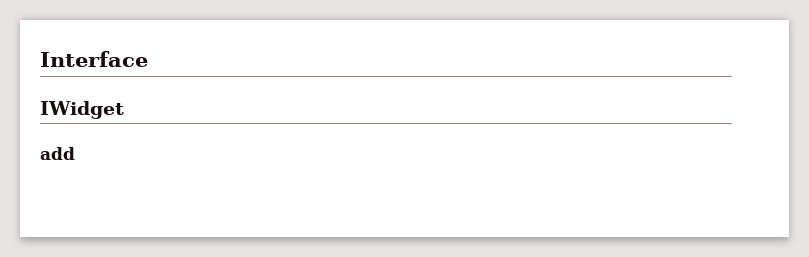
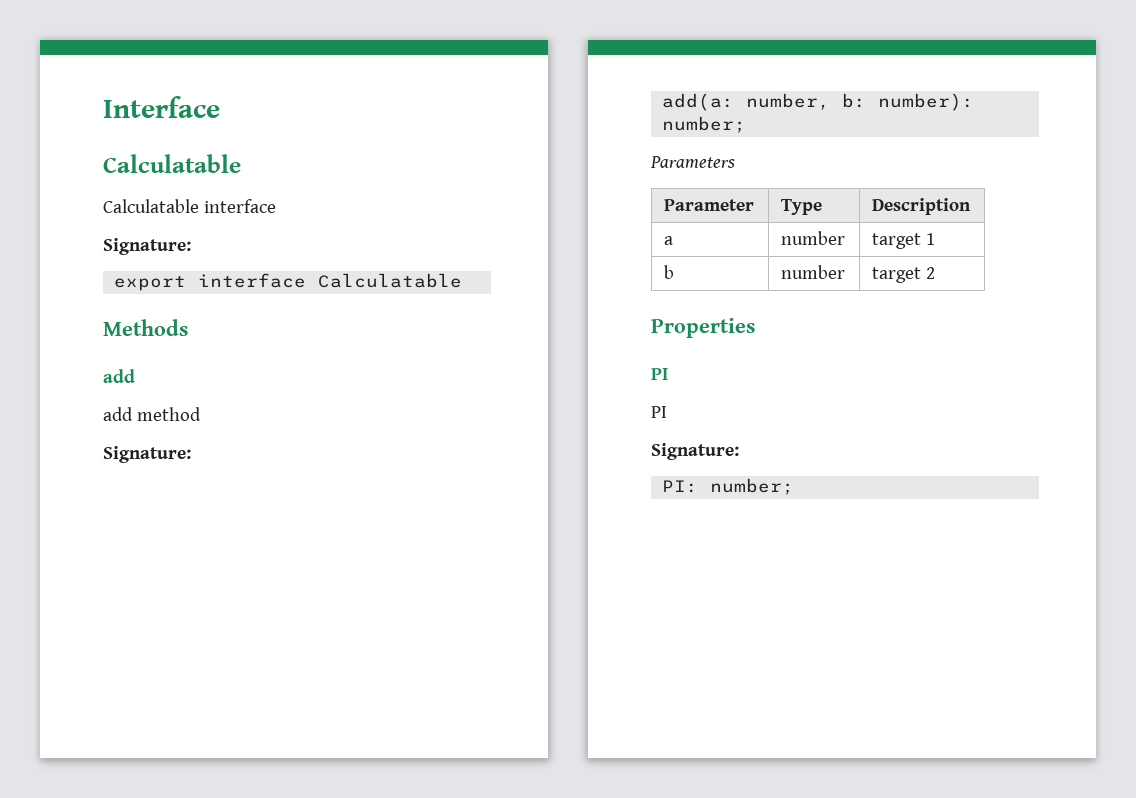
[40,101,124,119] [40,147,75,160] IWidget // add -> [103,154,241,173] [103,199,276,213] [103,238,191,255] [114,273,463,291] [103,319,188,336] [103,369,135,383] [103,407,201,421] [103,446,191,463] [662,93,975,111] [662,116,747,133] [650,156,735,168] [664,199,755,211] [781,199,823,215] [872,198,972,215] [664,236,674,245] [781,231,846,245] [872,233,936,249] [664,265,675,279] [781,265,846,279] [872,267,936,283] [651,318,755,338] [651,368,668,380] [651,406,667,418] [651,443,739,460] [662,478,795,495] Calculatable // Calculatable interface // Signature: // export interface Calculatable // Methods // add // add method // Signature: // add(a: number, b: number): number; // Parameters // Parameter | Type | Description // a | number | target 1 // b | number | target 2 // Properties // PI // PI // Signature: // PI: number;

